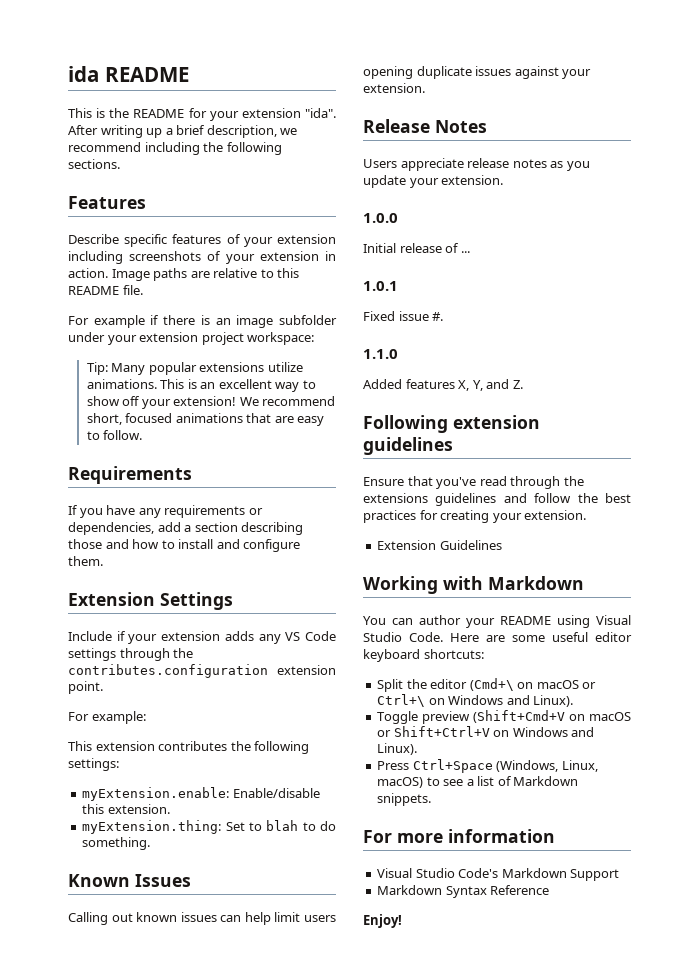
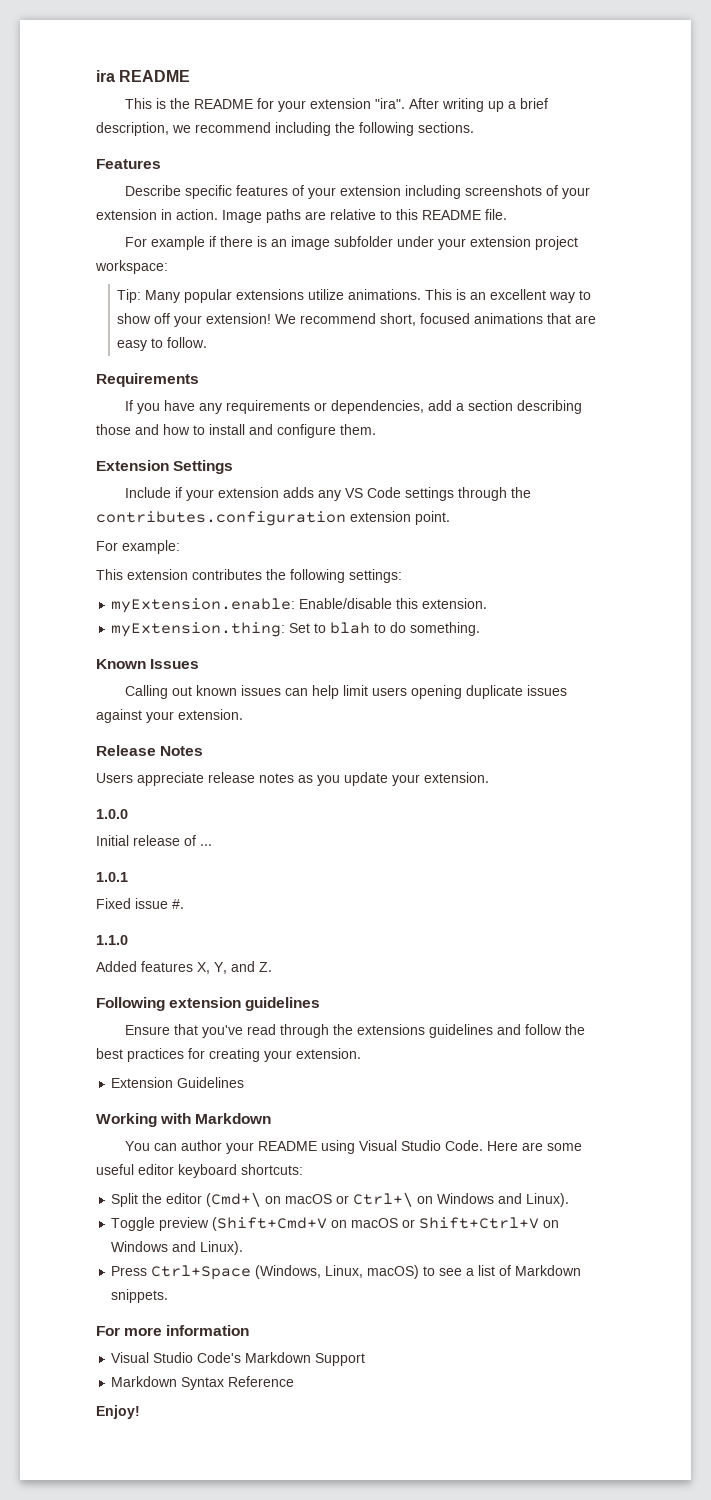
[68,66,99,82] ida -> [96,70,115,82] ira
[305,108,336,118] "ida". -> [375,98,406,109] "ira".

